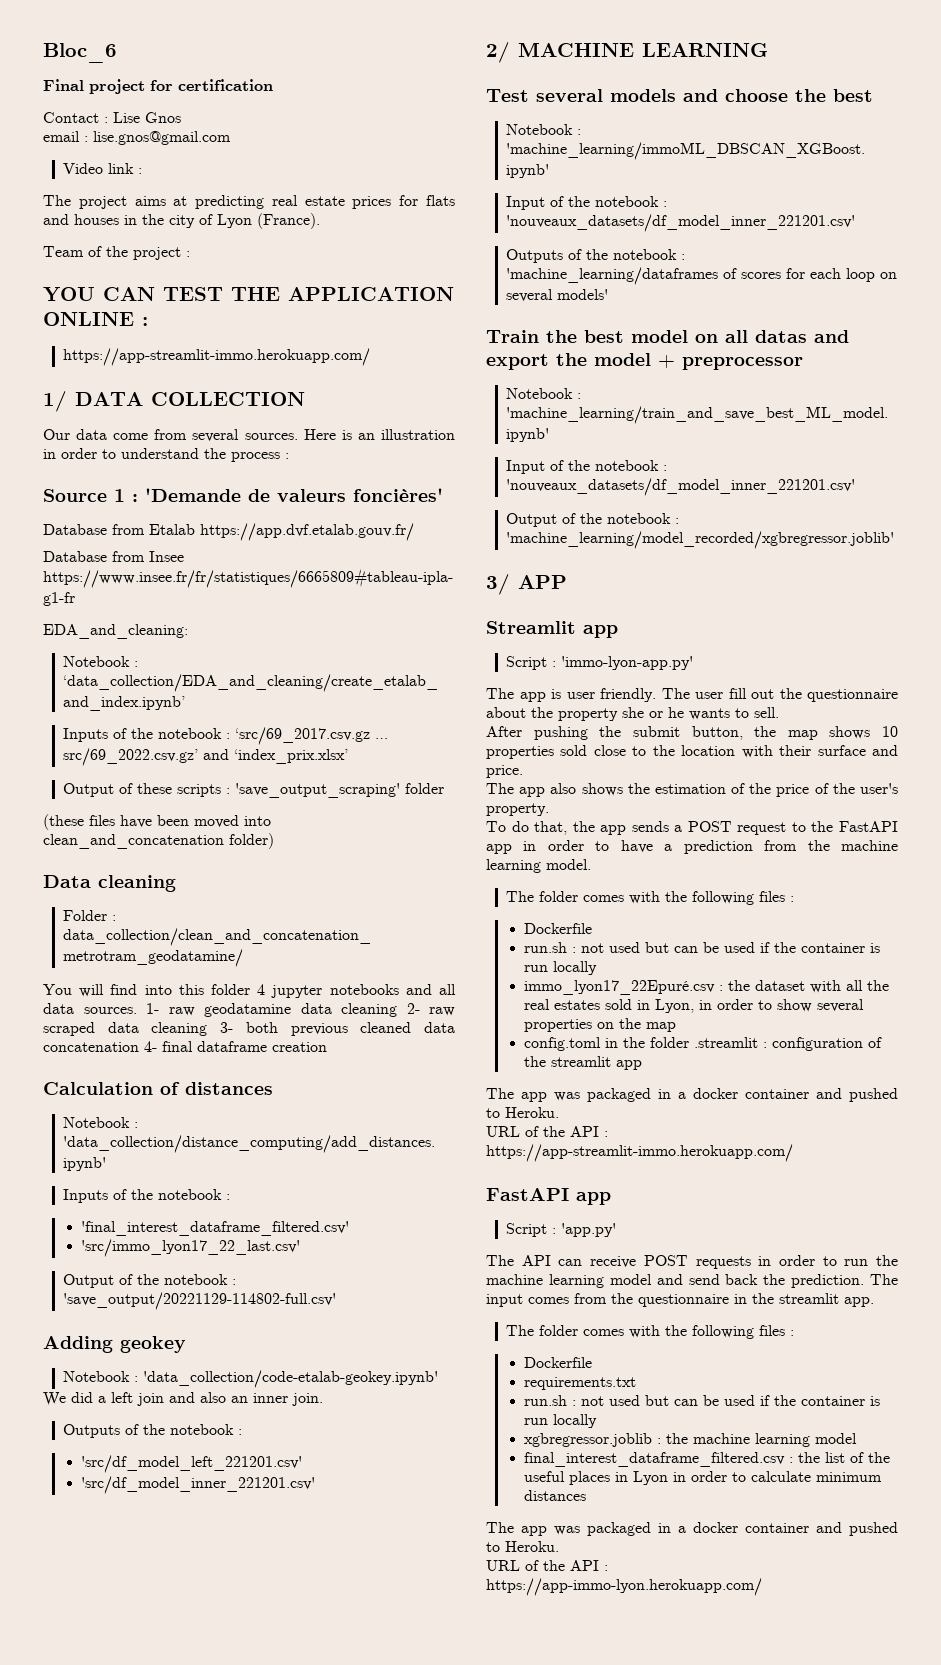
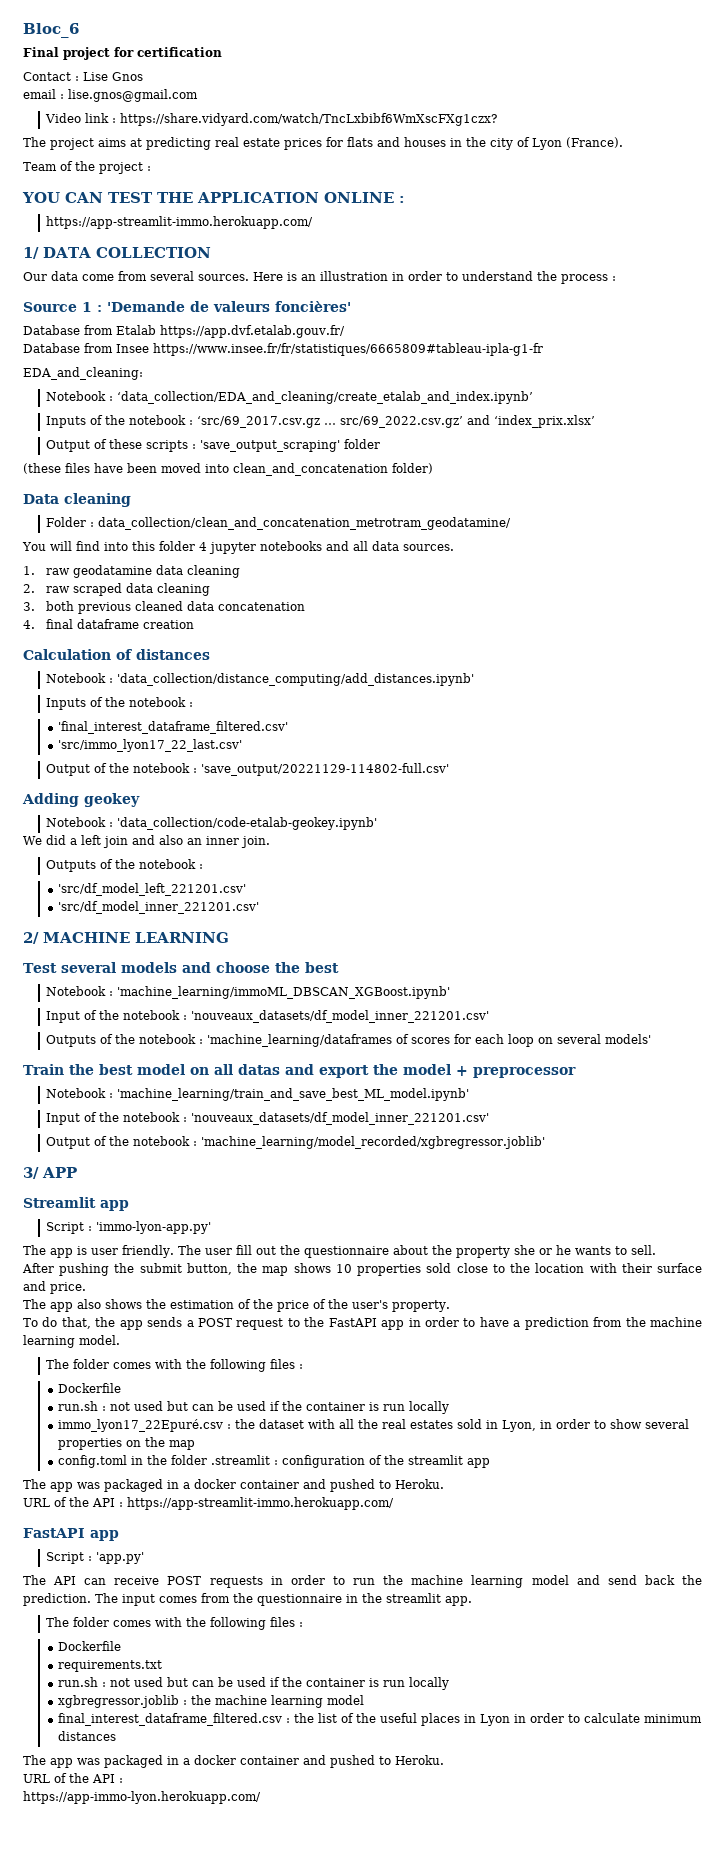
(143, 171) none -> [119,113,497,126] https://share.vidyard.com/watch/TncLxbibf6WmXscFXg1czx?
[146,1003,159,1014] 1- -> [23,566,35,575] // 1.
[406,1003,420,1014] 2- -> [23,584,35,593] // 2.
[220,1022,234,1033] 3- -> [23,602,35,611] // 3.
[144,1041,157,1052] 4- -> [23,620,35,629] // 4.

